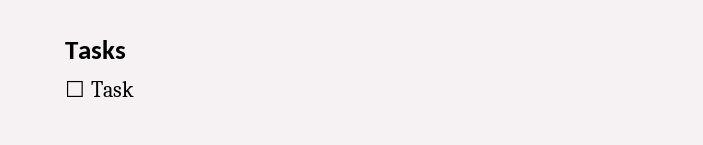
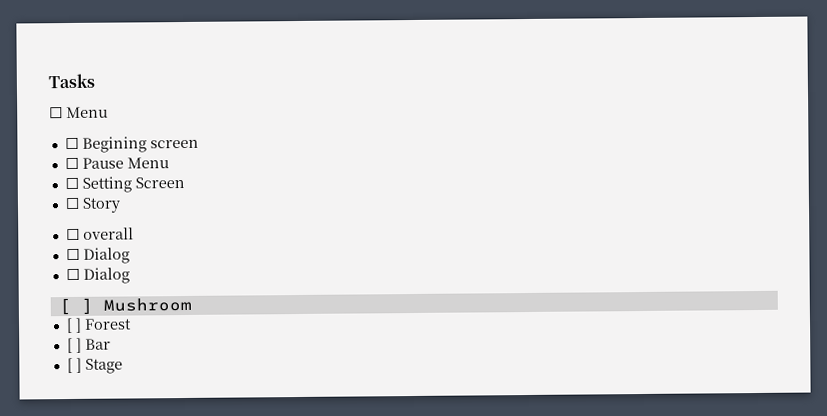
[90,81,134,97] Task -> [66,106,108,119] [64,136,199,153] [64,157,169,170] [64,176,185,193] [64,197,121,213] [65,227,134,241] [65,247,130,264] [65,267,130,284] [58,297,192,316] [65,317,132,334] [66,337,111,354] [66,357,123,374] Menu // ☐ Begining screen // ☐ Pause Menu // ☐ Setting Screen // ☐ Story // ☐ overall // ☐ Dialog // ☐ Dialog // [ ] Mushroom // [ ] Forest // [ ] Bar // [ ] Stage

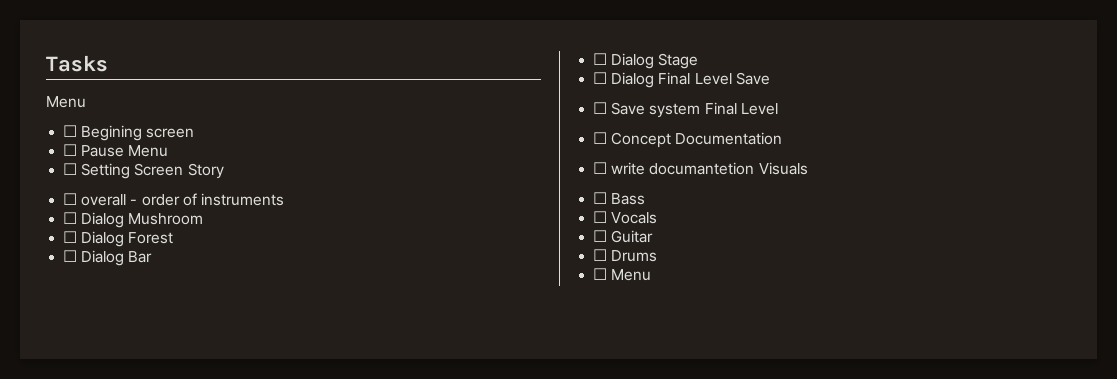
[49,107,63,119] ☐ -> (108, 63) none
[64,197,79,210] // ☐ -> (184, 169) none
[65,247,130,264] [65,267,130,284] [58,297,192,316] [65,317,82,334] // ☐ Dialog // ☐ Dialog // [ ] Mushroom // [ ] -> [130,193,284,206] [63,212,204,228] [63,231,125,247] - order of instruments // ☐ Dialog Mushroom // ☐ Dialog
[66,337,82,354] [ ] -> [63,250,125,266] ☐ Dialog
[66,357,82,374] [ ] -> [593,53,655,69] ☐ Dialog
(123, 366) none -> [593,72,770,88] [593,102,778,118] [593,132,783,148] [593,162,808,175] [593,192,646,205] [593,211,658,224] [593,230,654,243] [593,249,658,262] [593,268,652,281] // ☐ Dialog Final Level Save // ☐ Save system Final Level // ☐ Concept Documentation // ☐ write documantetion Visuals // ☐ Bass // ☐ Vocals // ☐ Guitar // ☐ Drums // ☐ Menu

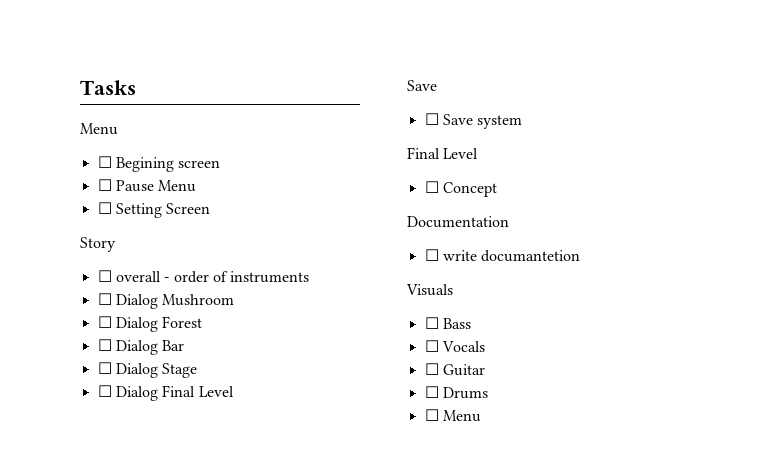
(184, 169) none -> (211, 208) //
(732, 79) none -> (234, 391) //
(701, 110) none -> (523, 122) //
(672, 140) none -> (497, 189) //
(755, 168) none -> (581, 256) //

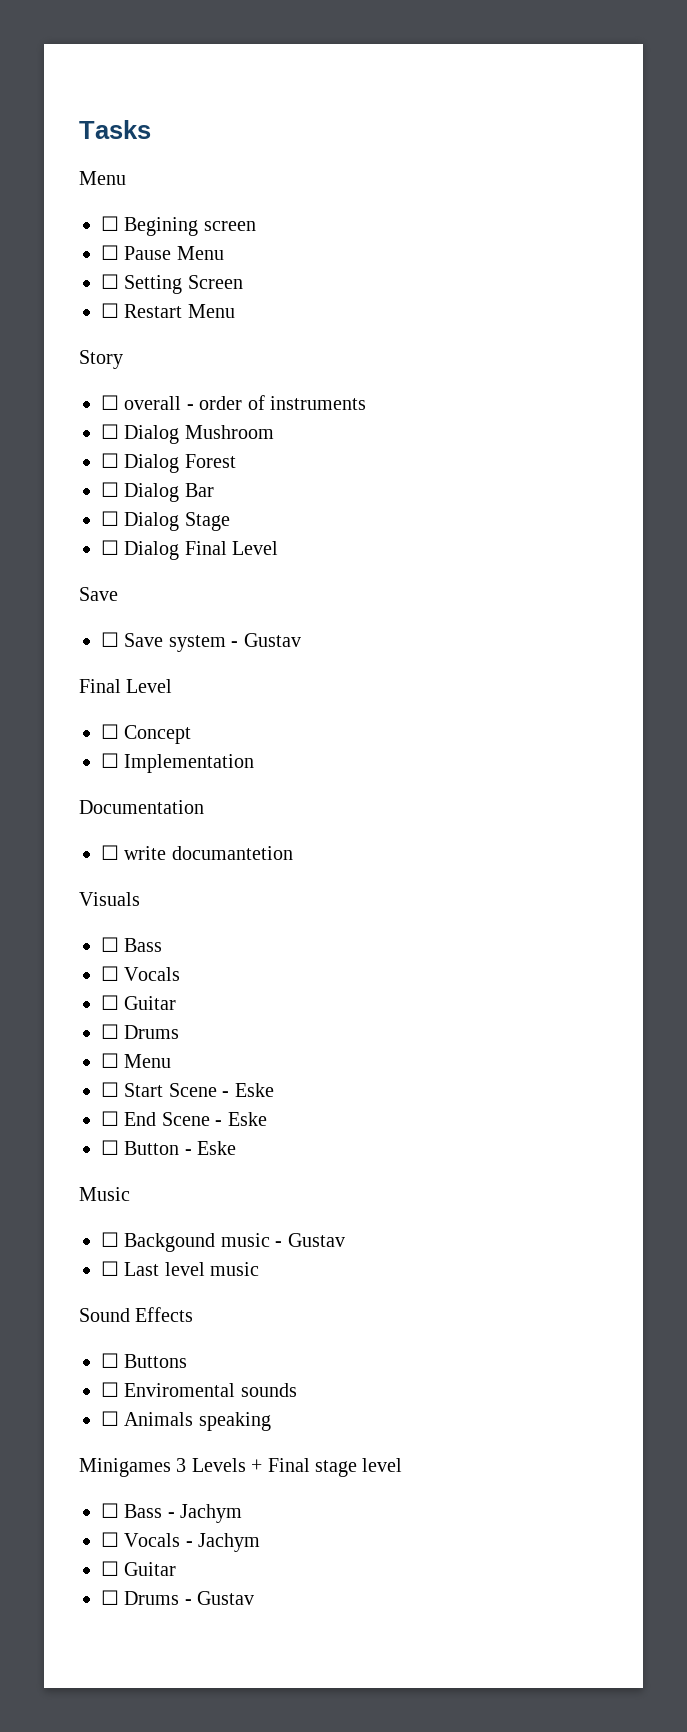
(211, 208) none -> [101,303,235,318] // ☐ Restart Menu
(523, 122) none -> [231,633,301,647] - Gustav
(497, 189) none -> [101,753,255,773] // ☐ Implementation
(481, 416) none -> [101,1082,274,1097] [101,1111,267,1126] [101,1140,237,1155] [79,1187,130,1201] [101,1232,345,1252] [101,1261,260,1276] [79,1307,194,1322] [101,1353,188,1368] [101,1382,297,1397] [101,1411,271,1431] [79,1458,403,1477] [101,1503,243,1523] [101,1532,261,1552] [101,1561,177,1576] [101,1590,255,1605] // ☐ Start Scene - Eske // ☐ End Scene - Eske // ☐ Button - Eske // Music // ☐ Backgound music - Gustav // ☐ Last level music // Sound Effects // ☐ Buttons // ☐ Enviromental sounds // ☐ Animals speaking // Minigames 3 Levels + Final stage level // ☐ Bass - Jachym // ☐ Vocals - Jachym // ☐ Guitar // ☐ Drums - Gustav

